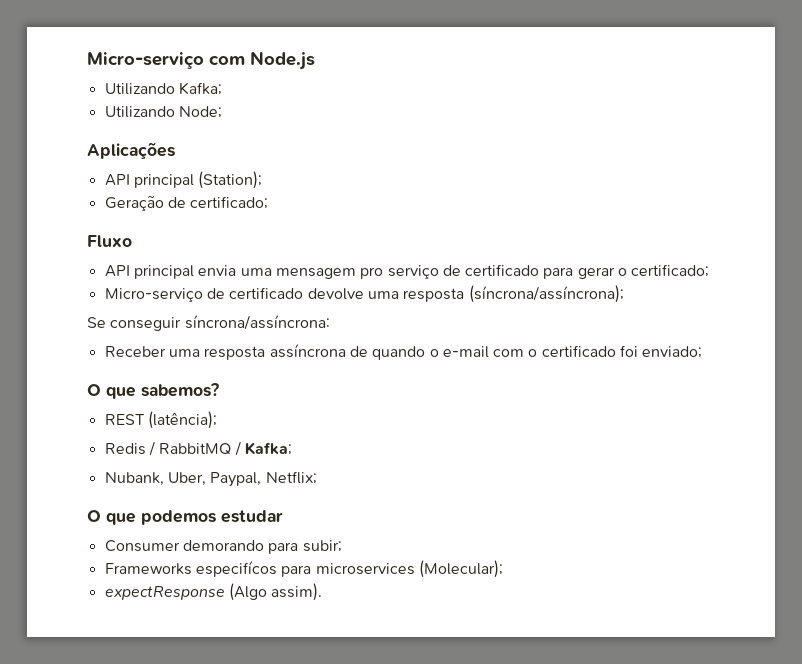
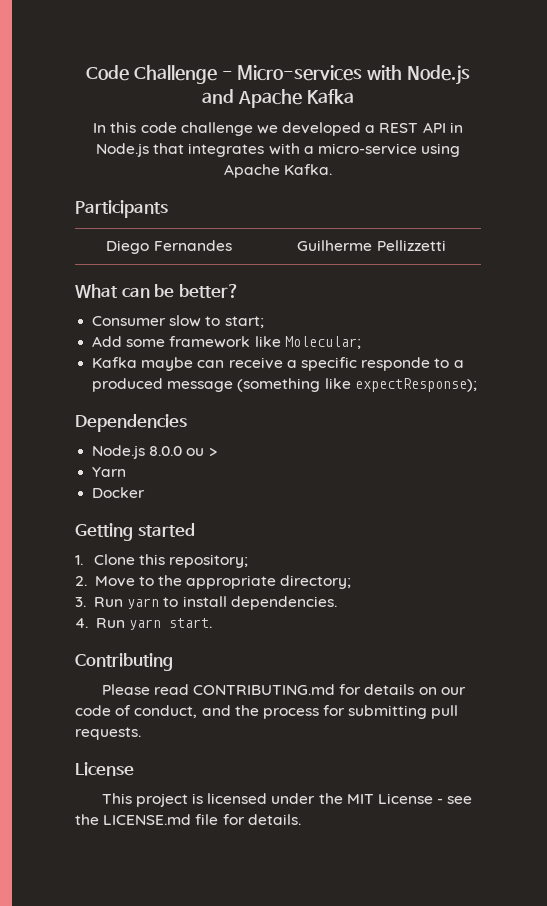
[87,51,315,70] [104,82,222,95] [104,106,222,118] [87,142,175,159] [104,171,263,189] [104,195,269,211] [87,235,132,247] [104,264,710,279] [104,285,624,303] [87,315,330,331] [104,344,703,360] [87,383,219,399] [104,411,217,429] [104,441,292,456] [104,471,317,487] [87,510,283,525] [104,540,342,554] [104,560,503,578] [104,583,323,601] Micro-serviço com Node.js // Utilizando Kafka; // Utilizando Node; // Aplicações // API principal (Station); // Geração de certificado; // Fluxo // API principal envia uma mensagem pro serviço de certificado para gerar o certificado; // Micro-serviço de certificado devolve uma resposta (síncrona/assíncrona); // Se conseguir síncrona/assíncrona: // Receber uma resposta assíncrona de quando o e-mail com o certificado foi enviado; // O que sabemos? // REST (latência); // Redis / RabbitMQ / Kafka; // Nubank, Uber, Paypal, Netflix; // O que podemos estudar // Consumer demorando para subir; // Frameworks especifícos para microservices (Molecular); // expectResponse (Algo assim). -> [86,65,470,85] [202,89,354,108] [93,122,463,136] [95,143,461,157] [223,164,333,178] [75,200,168,218] [106,240,232,254] [297,240,446,251] [75,284,239,298] [92,315,264,328] [92,336,361,349] [92,357,464,371] [92,378,477,392] [75,414,187,432] [92,445,217,459] [92,467,127,477] [92,487,146,498] [75,523,195,541] [75,554,249,568] [75,575,352,589] [75,596,337,610] [75,618,212,630] [75,653,173,671] [101,684,466,695] [75,705,459,719] [75,727,141,740] [75,762,134,776] [101,793,473,807] [75,814,301,825] Code Challenge - Micro-services with Node.js and Apache Kafka // In this code challenge we developed a REST API in Node.js that integrates with a micro-service using Apache Kafka. // Participants // Diego Fernandes | Guilherme Pellizzetti // What can be better? // Consumer slow to start; // Add some framework like Molecular; // Kafka maybe can receive a specific responde to a produced message (something like expectResponse); // Dependencies // Node.js 8.0.0 ou > // Yarn // Docker // Getting started // 1. Clone this repository; // 2. Move to the appropriate directory; // 3. Run yarn to install dependencies. // 4. Run yarn start. // Contributing // Please read CONTRIBUTING.md for details on our code of conduct, and the process for submitting pull requests. // License // This project is licensed under the MIT License - see the LICENSE.md file for details.

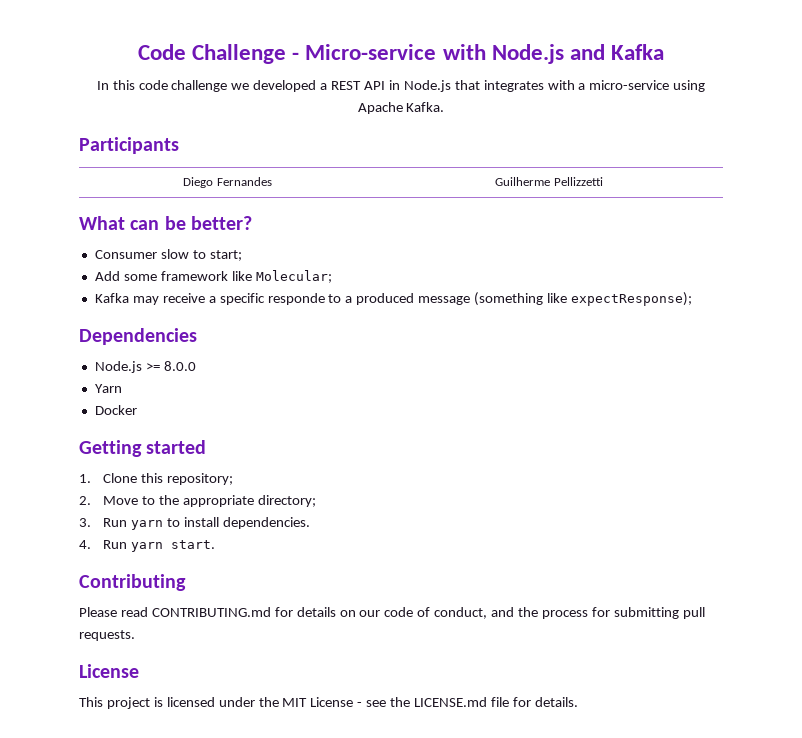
[237,65,363,81] Micro-services -> [305,44,437,60] Micro-service
[237,89,302,108] Apache -> (605, 52) none
[141,357,225,371] maybe can -> [132,296,159,305] may
(146, 452) none -> [145,363,160,371] >=
[186,448,217,456] ou > -> (196, 366) none

